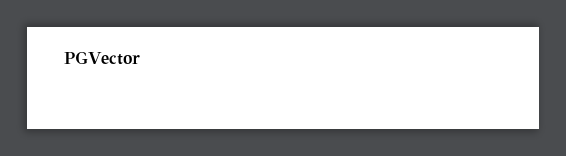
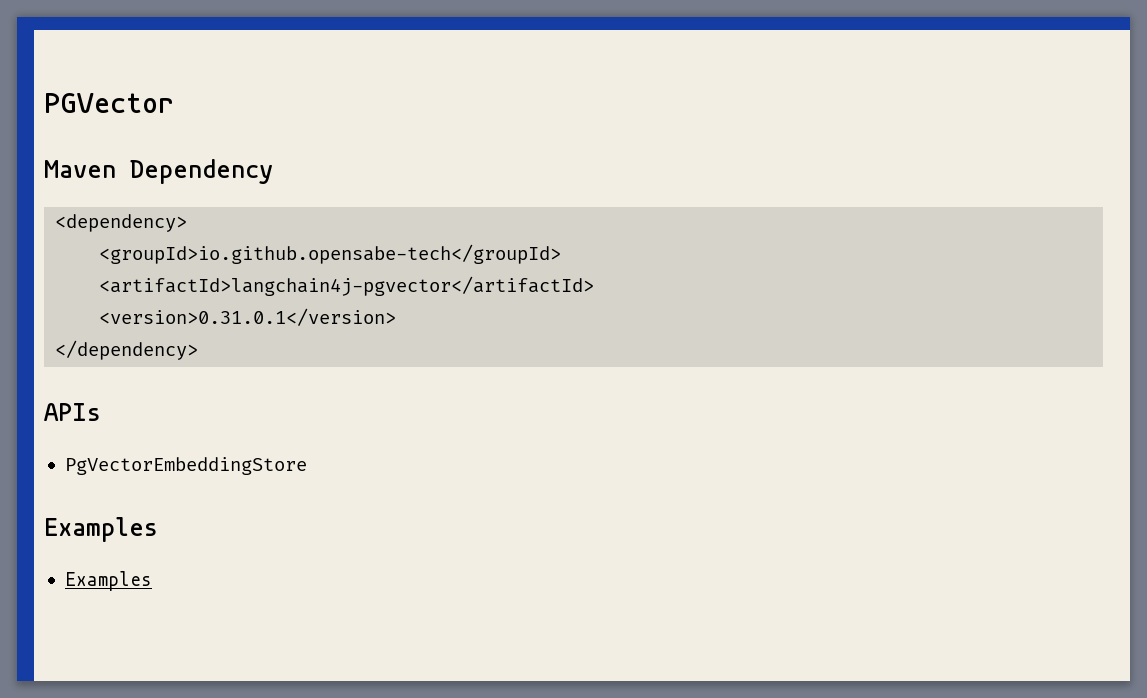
(140, 58) none -> [44,159,273,184] [55,214,188,232] [99,244,562,264] [99,276,595,296] [99,308,397,326] [55,340,199,360] [44,403,101,421] [64,457,307,475] [44,517,158,542] [64,571,152,591] // Maven Dependency // <dependency> // <groupId>io.github.opensabe-tech</groupId> // <artifactId>langchain4j-pgvector</artifactId> // <version>0.31.0.1</version> // </dependency> // APIs // PgVectorEmbeddingStore // Examples // Examples

